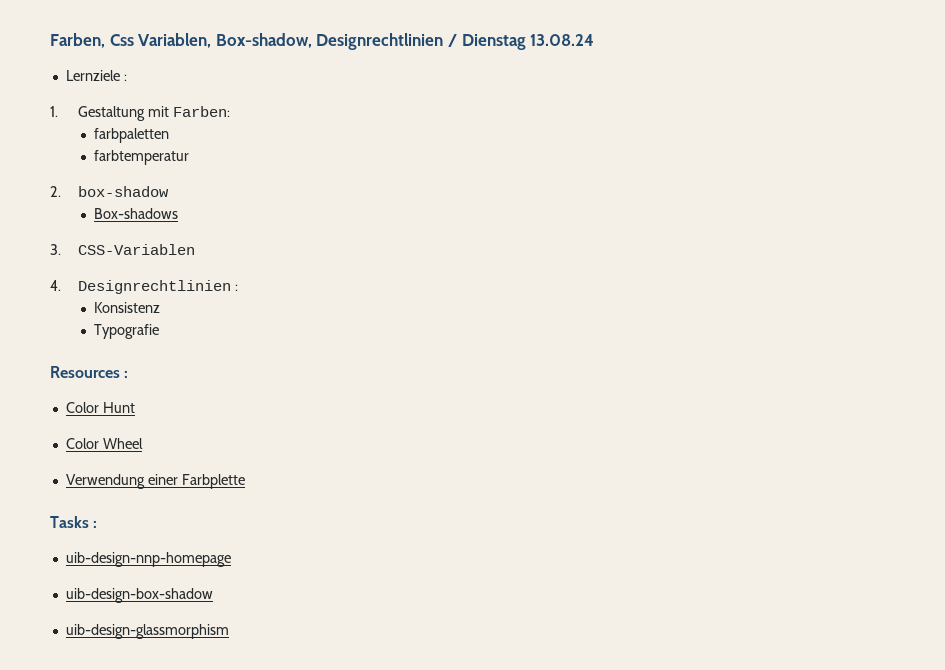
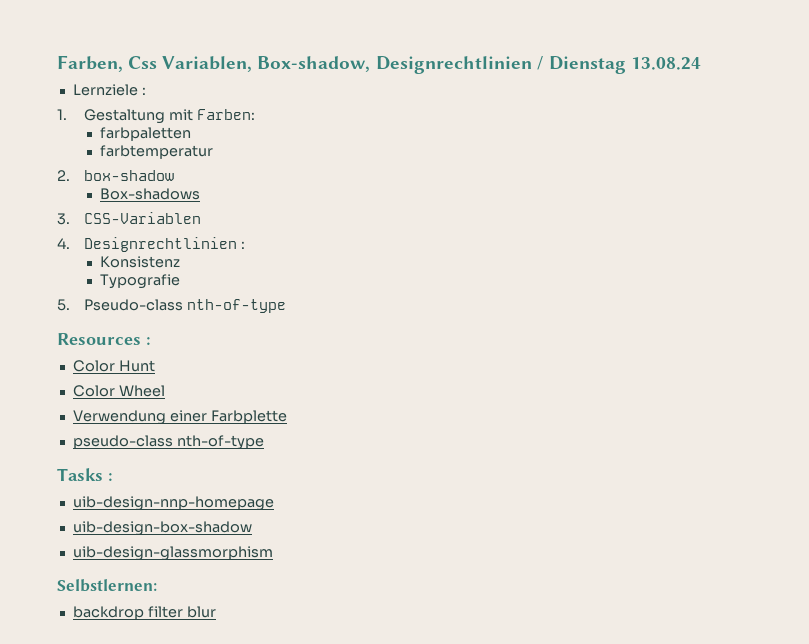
(159, 331) none -> [57,299,286,313] // 5. Pseudo-class nth-of-type
(245, 481) none -> [72,435,264,450] // pseudo-class nth-of-type
(229, 631) none -> [57,579,157,592] [72,606,216,620] // Selbstlernen: // backdrop filter blur

